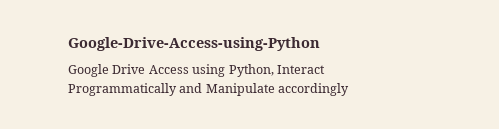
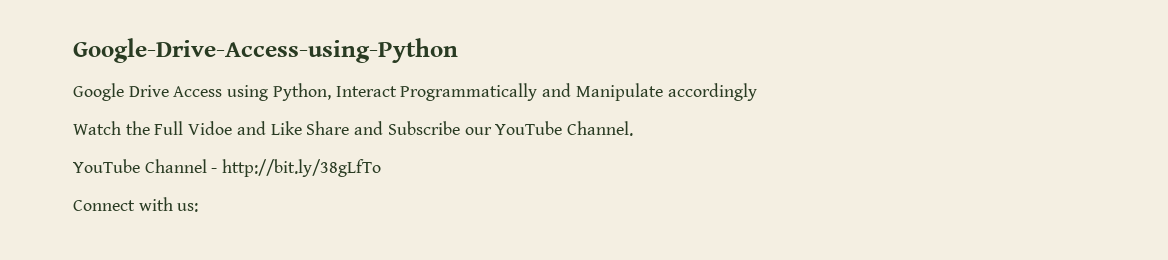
(350, 89) none -> [73,121,633,136] [73,159,382,177] [73,197,199,212] // Watch the Full Vidoe and Like Share and Subscribe our YouTube Channel. // YouTube Channel - http://bit.ly/38gLfTo // Connect with us:

